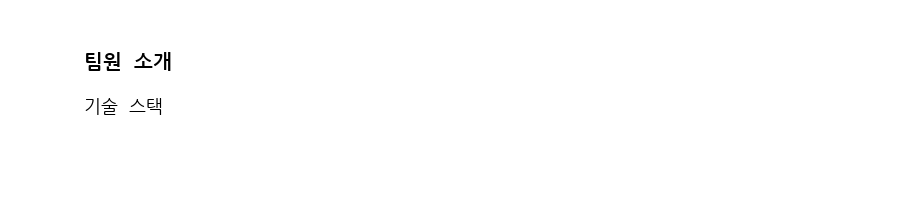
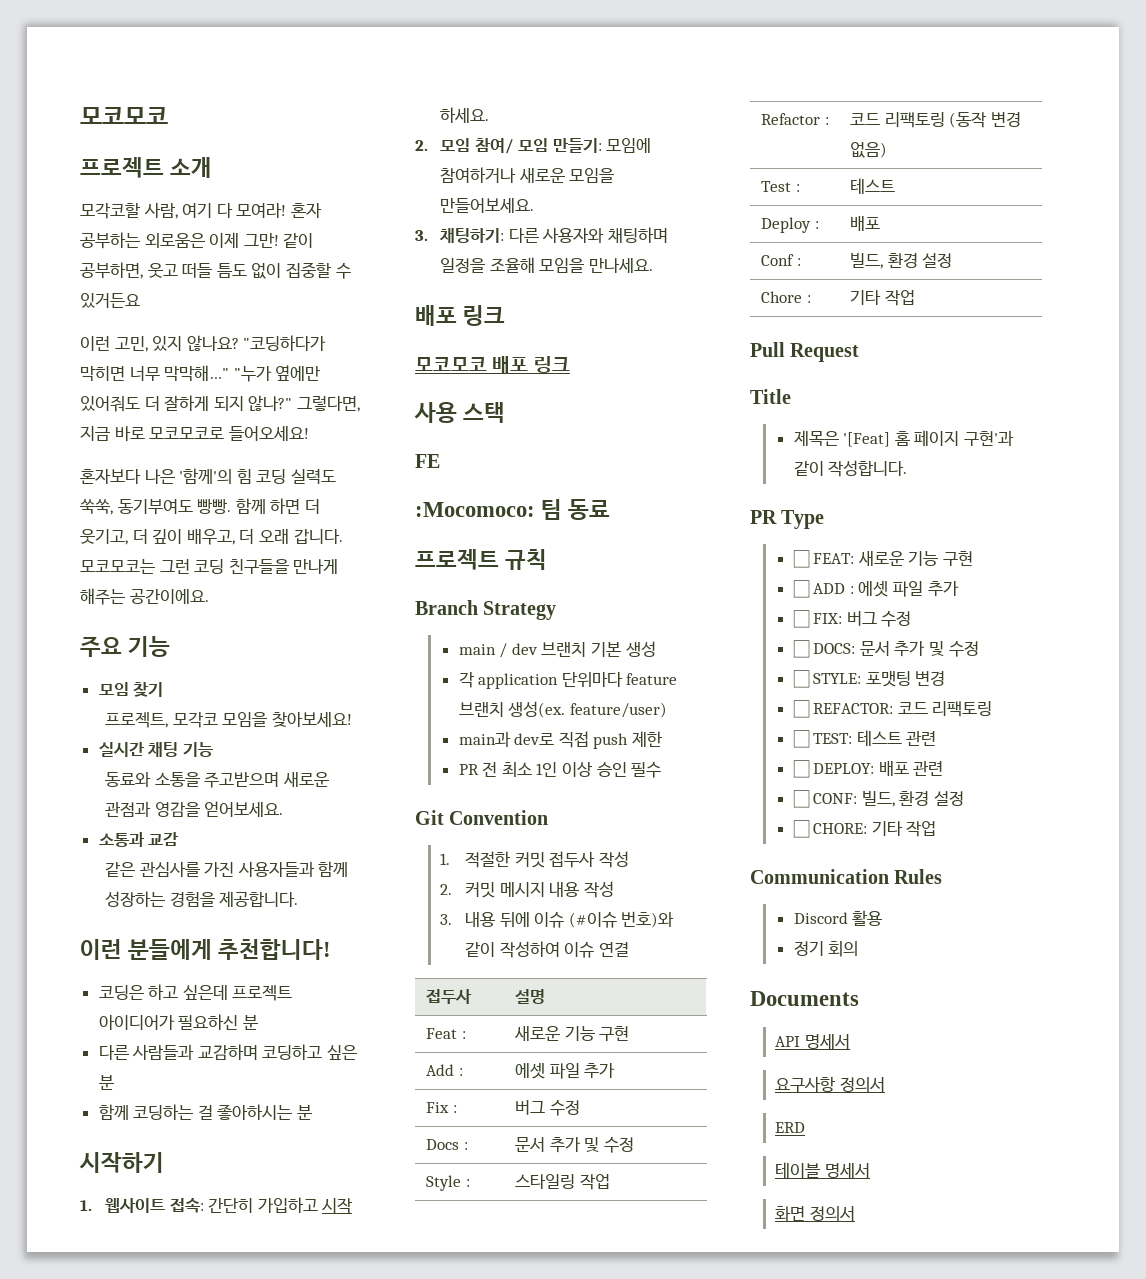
[84,52,122,71] 팀원 -> [80,107,168,124] [80,157,164,178] 모코모코 // 프로젝트
[84,97,163,115] 기술 스택 -> [80,202,322,219] [80,232,314,249] [80,262,351,279] [80,293,140,308] [80,335,327,352] [80,365,321,382] [80,395,360,412] [80,426,309,441] [80,468,336,484] [80,498,320,515] [80,529,343,545] [80,559,339,574] [80,588,209,605] [80,636,171,657] [98,682,164,697] [105,712,352,728] [98,742,214,757] [105,772,329,788] [105,801,284,817] [98,832,180,847] [105,861,349,877] [105,891,299,907] [80,939,332,960] [98,984,293,1001] [98,1014,258,1030] [98,1044,358,1060] [98,1075,114,1090] [98,1104,313,1120] [79,1152,164,1173] [80,1197,353,1214] [440,107,490,123] [415,138,652,154] [440,167,615,183] [440,198,535,213] [415,227,668,243] [440,257,653,273] [415,305,506,326] [415,356,570,373] [414,402,506,423] [415,454,440,468] [415,499,611,520] [415,549,548,570] [415,600,557,620] [458,641,656,658] [458,672,678,689] [458,701,667,718] [458,731,663,749] [458,762,662,778] [415,810,549,825] [440,851,629,868] [440,881,614,898] [440,911,675,928] [465,941,629,958] [426,989,473,1004] [515,989,546,1004] [426,1028,466,1039] [514,1026,630,1041] [426,1064,463,1076] [515,1062,616,1079] [426,1102,457,1113] [515,1100,580,1116] [426,1139,468,1150] [515,1137,634,1153] [426,1175,470,1191] [515,1174,610,1190] [761,113,829,125] [850,112,1021,128] [850,142,888,158] [761,181,800,192] [850,178,896,194] [761,217,819,233] [850,216,881,231] [761,254,801,266] [850,252,953,269] [761,291,811,303] [850,290,915,306] [750,342,860,362] [750,389,791,404] [793,430,1015,447] [793,460,908,477] [750,510,825,529] [792,550,974,568] [792,580,959,598] [792,610,912,628] [792,640,979,658] [792,670,946,688] [792,700,993,718] [792,730,937,748] [792,760,944,778] [792,790,965,808] [792,820,937,838] [750,869,943,884] [793,910,883,926] [793,941,859,957] [750,991,859,1006] [775,1034,850,1049] [775,1076,885,1092] [775,1122,806,1133] [775,1162,870,1178] [775,1206,855,1222] 모각코할 사람, 여기 다 모여라! 혼자 공부하는 외로움은 이제 그만! 같이 공부하면, 웃고 떠들 틈도 없이 집중할 수 있거든요 // 이런 고민, 있지 않나요? "코딩하다가 막히면 너무 막막해…" "누가 옆에만 있어줘도 더 잘하게 되지 않나?" 그렇다면, 지금 바로 모코모코로 들어오세요! // 혼자보다 나은 '함께'의 힘 코딩 실력도 쑥쑥, 동기부여도 빵빵. 함께 하면 더 웃기고, 더 깊이 배우고, 더 오래 갑니다. 모코모코는 그런 코딩 친구들을 만나게 해주는 공간이에요. // 주요 기능 // 모임 찾기 // 프로젝트, 모각코 모임을 찾아보세요! // 실시간 채팅 기능 // 동료와 소통을 주고받으며 새로운 관점과 영감을 얻어보세요. // 소통과 교감 // 같은 관심사를 가진 사용자들과 함께 성장하는 경험을 제공합니다. // 이런 분들에게 추천합니다! // 코딩은 하고 싶은데 프로젝트 아이디어가 필요하신 분 // 다른 사람들과 교감하며 코딩하고 싶은 분 // 함께 코딩하는 걸 좋아하시는 분 // 시작하기 // 1. 웹사이트 접속: 간단히 가입하고 시작 하세요. // 2. 모임 참여/ 모임 만들기: 모임에 참여하거나 새로운 모임을 만들어보세요. // 3. 채팅하기: 다른 사용자와 채팅하며 일정을 조율해 모임을 만나세요. // 배포 링크 // 모코모코 배포 링크 // 사용 스택 // FE // :Mocomoco: 팀 동료 // 프로젝트 규칙 // Branch Strategy // main / dev 브랜치 기본 생성 // 각 application 단위마다 feature 브랜치 생성(ex. feature/user) // main과 dev로 직접 push 제한 // PR 전 최소 1인 이상 승인 필수 // Git Convention // 1. 적절한 커밋 접두사 작성 // 2. 커밋 메시지 내용 작성 // 3. 내용 뒤에 이슈 (#이슈 번호)와 같이 작성하여 이슈 연결 // 접두사 | 설명 // Feat : | 새로운 기능 구현 // Add : | 에셋 파일 추가 // Fix : | 버그 수정 // Docs : | 문서 추가 및 수정 // Style : | 스타일링 작업 // Refactor : | 코드 리팩토링 (동작 변경 없음) // Test : | 테스트 // Deploy : | 배포 // Conf : | 빌드, 환경 설정 // Chore : | 기타 작업 // Pull Request // Title // 제목은 '[Feat] 홈 페이지 구현'과 같이 작성합니다. // PR Type // ☐ FEAT: 새로운 기능 구현 // ☐ ADD : 에셋 파일 추가 // ☐ FIX: 버그 수정 // ☐ DOCS: 문서 추가 및 수정 // ☐ STYLE: 포맷팅 변경 // ☐ REFACTOR: 코드 리팩토링 // ☐ TEST: 테스트 관련 // ☐ DEPLOY: 배포 관련 // ☐ CONF: 빌드, 환경 설정 // ☐ CHORE: 기타 작업 // Communication Rules // Discord 활용 // 정기 회의 // Documents // API 명세서 // 요구사항 정의서 // ERD // 테이블 명세서 // 화면 정의서

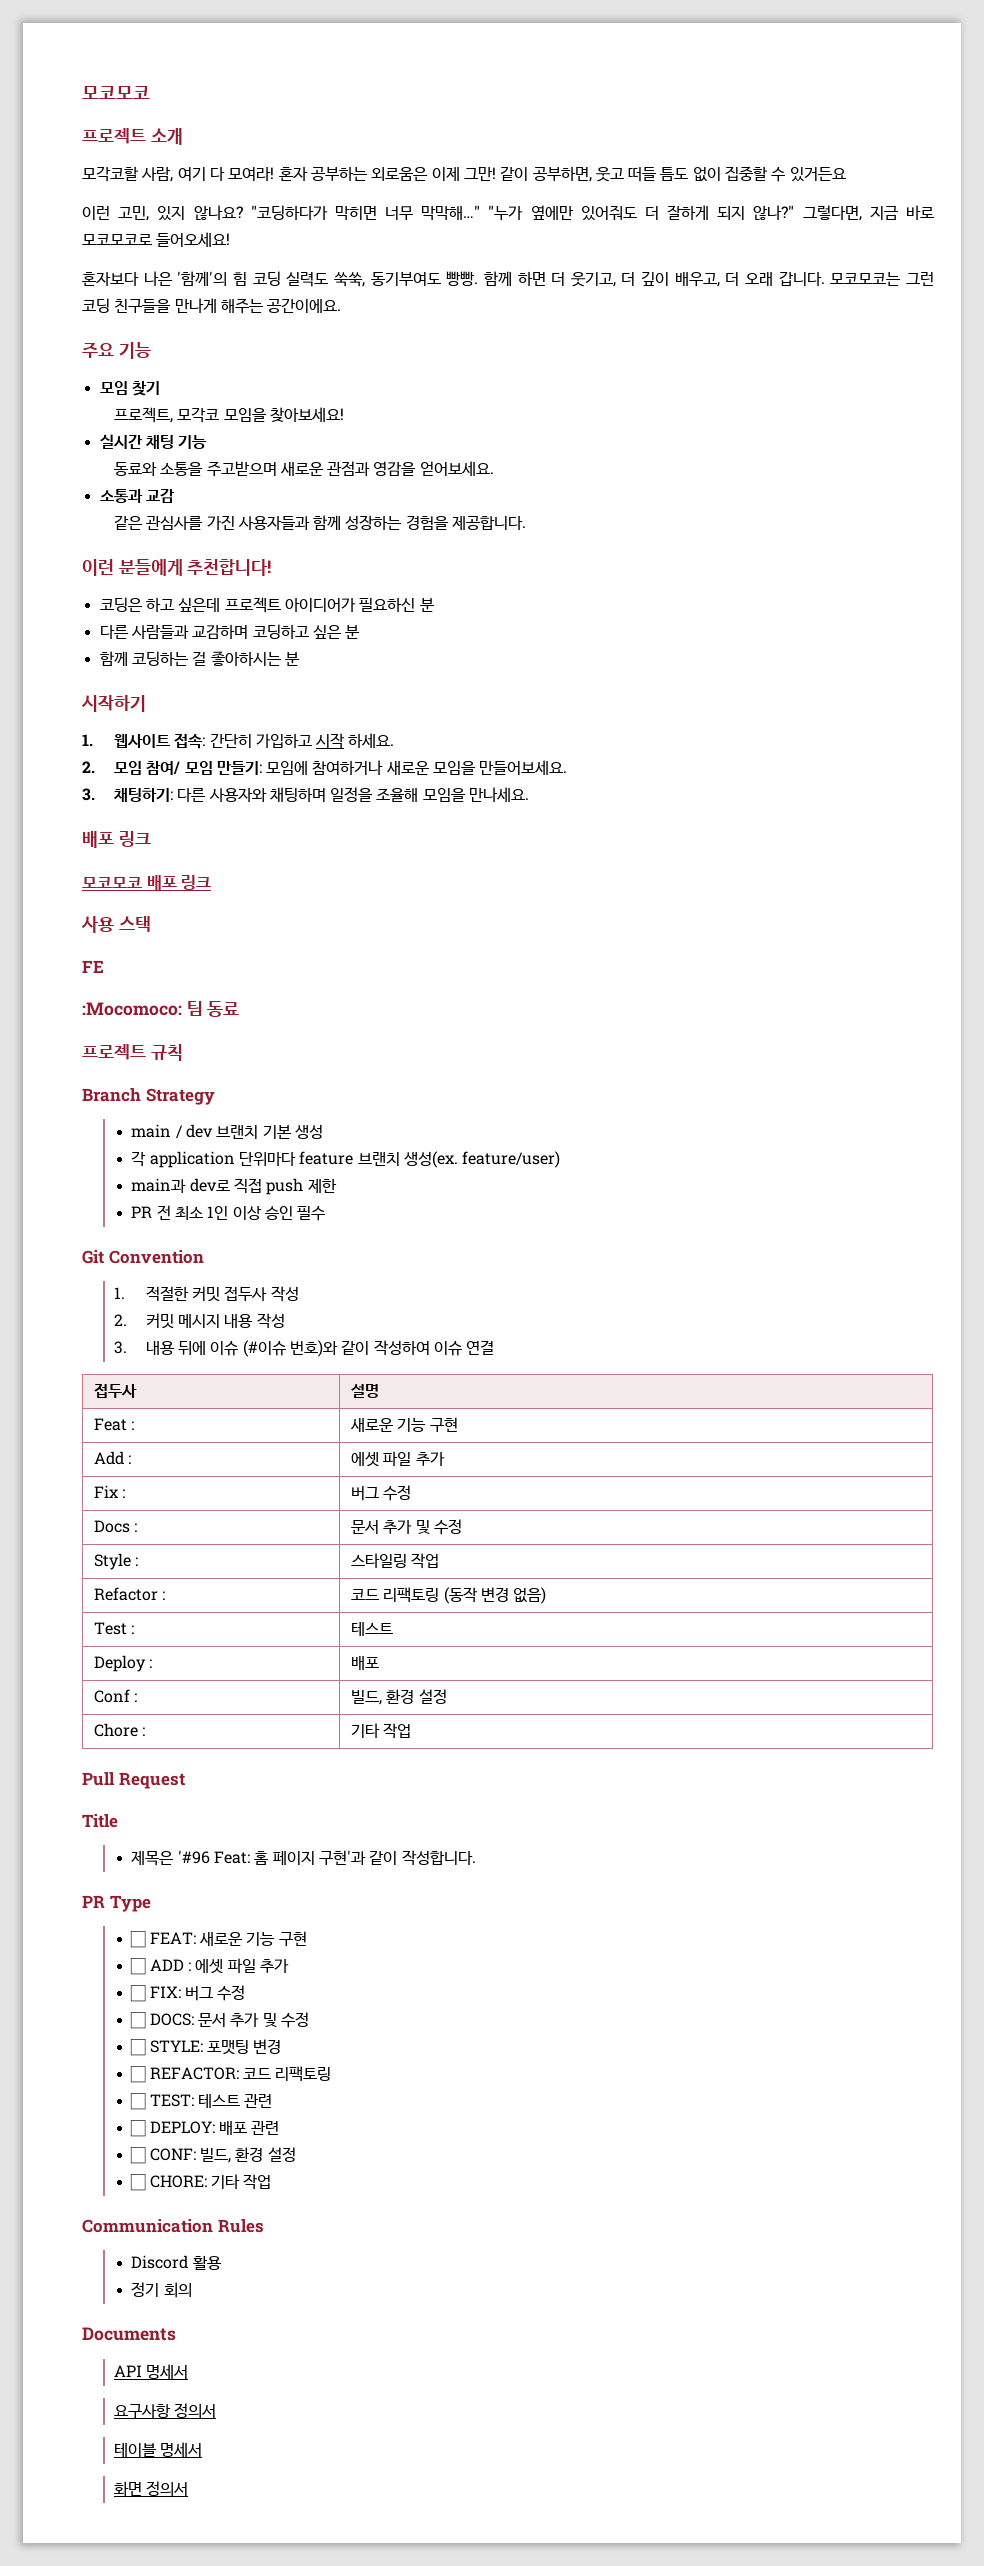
[843,432,891,447] '[Feat] -> [177,1850,251,1864] '#96 Feat:
[775,1122,806,1133] // ERD -> (217, 2410) none

